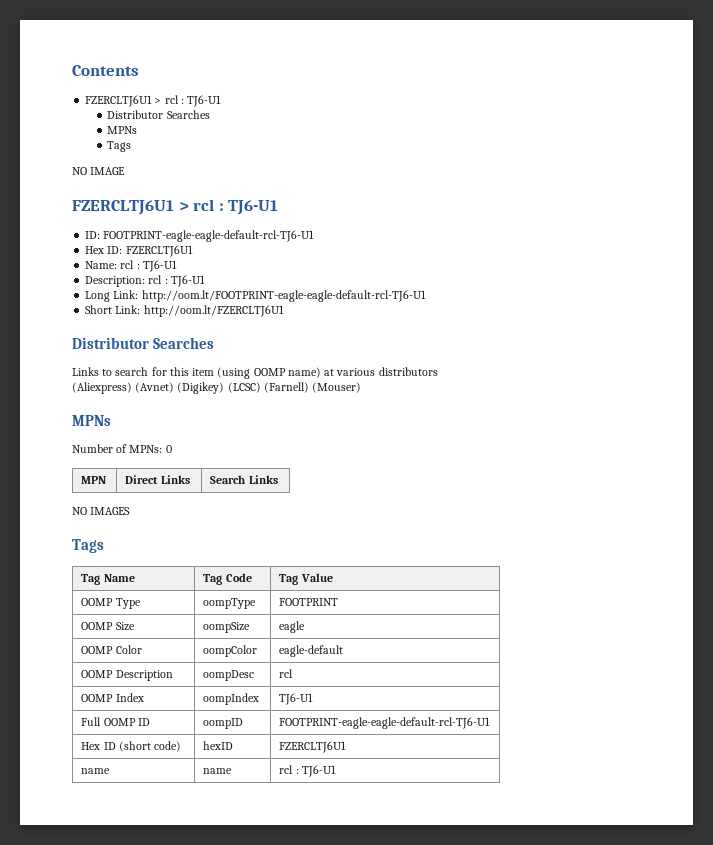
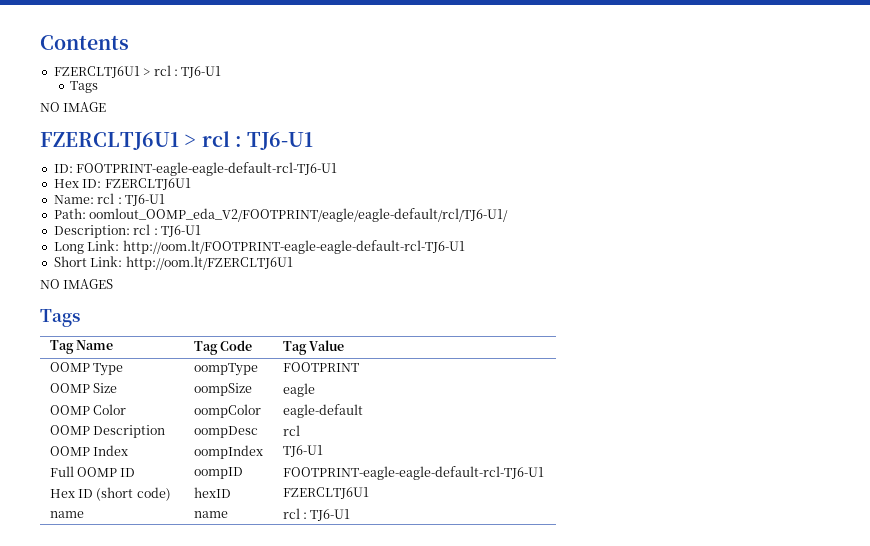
[107,110,210,119] [107,126,138,134] // Distributor Searches // MPNs -> (222, 72) none
(177, 266) none -> [53,208,509,222] // Path: oomlout_OOMP_eda_V2/FOOTPRINT/eagle/eagle-default/rcl/TJ6-U1/
[72,337,215,349] [72,367,438,379] [72,382,362,394] [72,415,111,426] [72,444,172,453] [81,476,107,484] [125,475,190,484] [210,475,278,484] // Distributor Searches // Links to search for this item (using OOMP name) at various distributors // (Aliexpress) (Avnet) (Digikey) (LCSC) (Farnell) (Mouser) // MPNs // Number of MPNs: 0 // MPN | Direct Links | Search Links -> (293, 263) none

